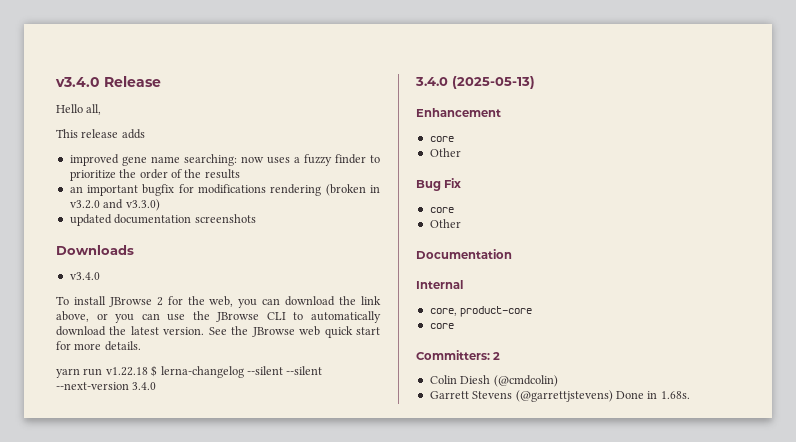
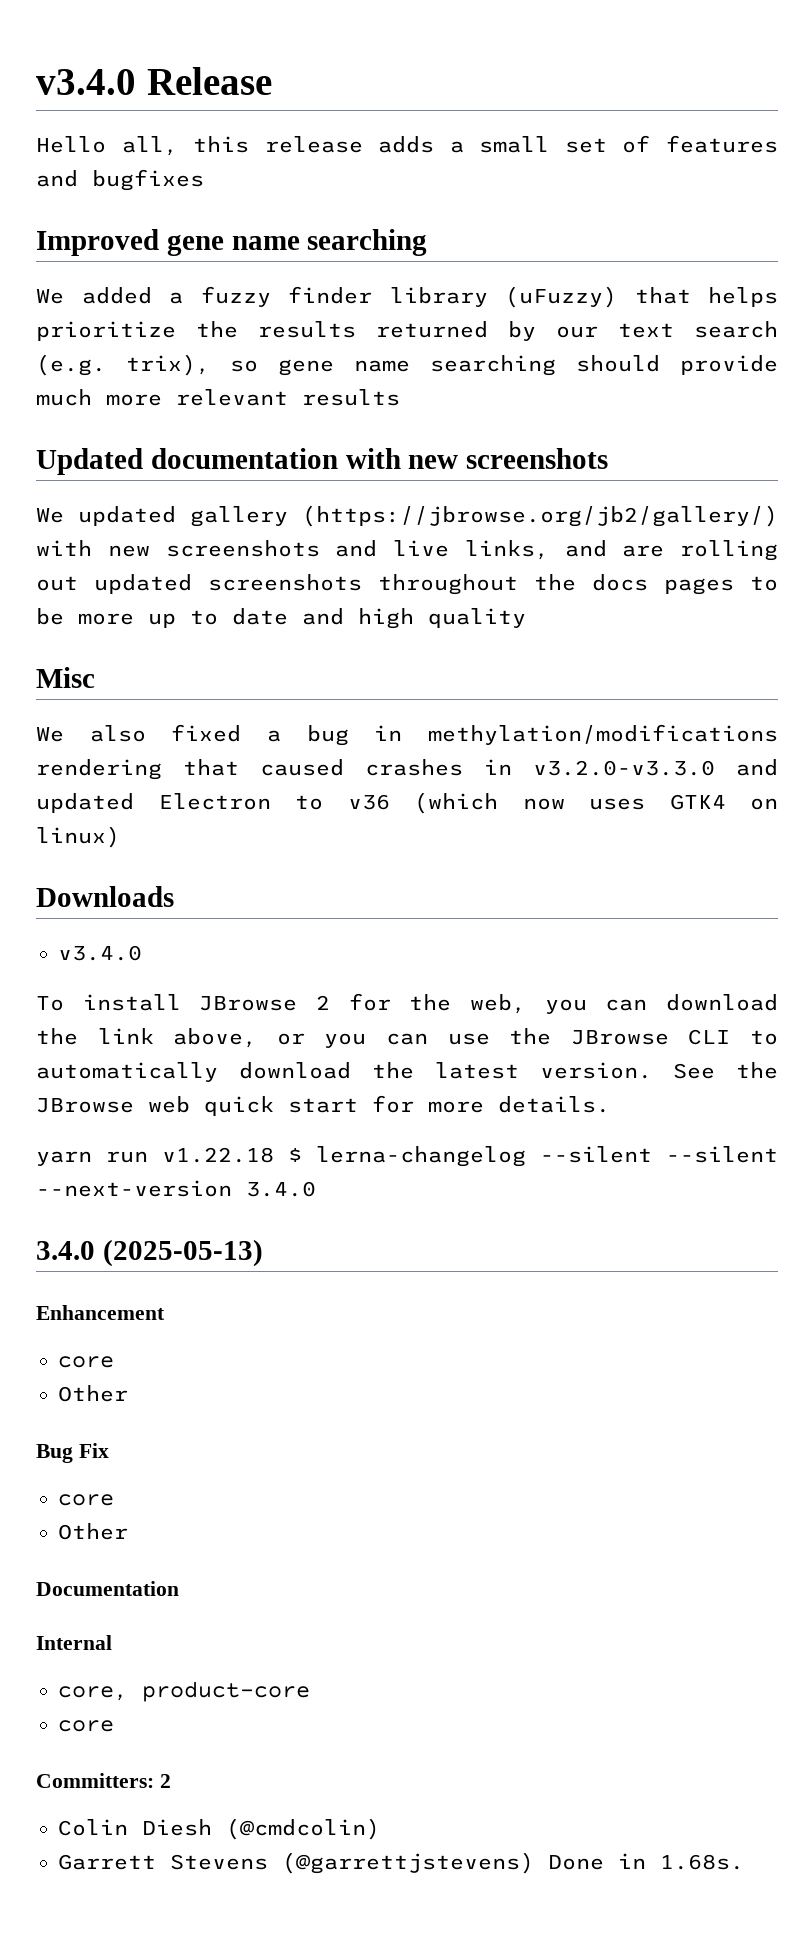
[56,129,78,138] // This -> [193,136,250,153] this
[69,154,380,166] [69,169,240,181] [69,184,380,196] [69,199,160,211] [69,214,256,226] // improved gene name searching: now uses a fuzzy finder to prioritize the order of the results // an important bugfix for modifications rendering (broken in v3.2.0 and v3.3.0) // updated documentation screenshots -> [449,135,778,153] [36,169,204,191] [36,229,428,256] [36,286,778,308] [36,321,778,341] [36,354,778,376] [36,389,400,406] [36,448,609,475] [36,505,778,527] [36,540,778,561] [36,574,778,595] [36,608,526,629] [36,667,95,688] [36,724,778,746] [36,759,778,780] [36,792,778,814] [36,826,120,848] a small set of features and bugfixes // Improved gene name searching // We added a fuzzy finder library (uFuzzy) that helps prioritize the results returned by our text search (e.g. trix), so gene name searching should provide much more relevant results // Updated documentation with new screenshots // We updated gallery (https://jbrowse.org/jb2/gallery/) with new screenshots and live links, and are rolling out updated screenshots throughout the docs pages to be more up to date and high quality // Misc // We also fixed a bug in methylation/modifications rendering that caused crashes in v3.2.0-v3.3.0 and updated Electron to v36 (which now uses GTK4 on linux)

